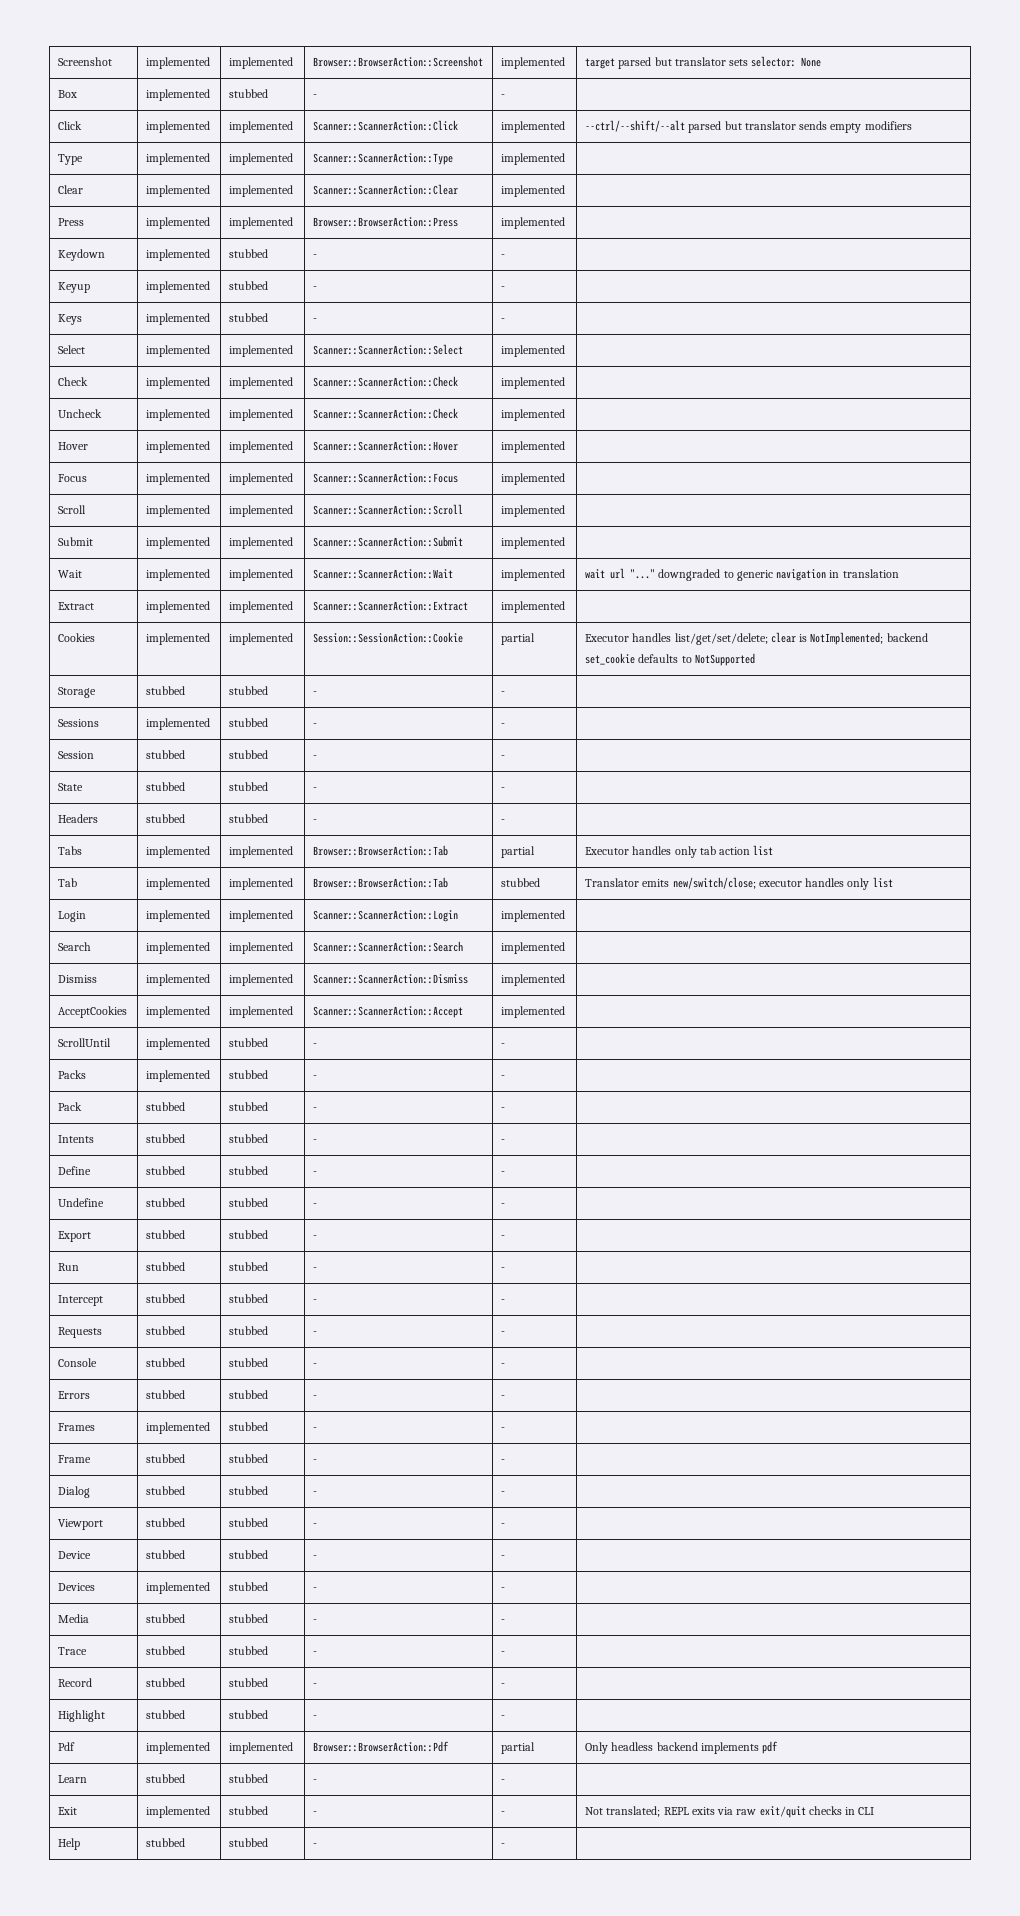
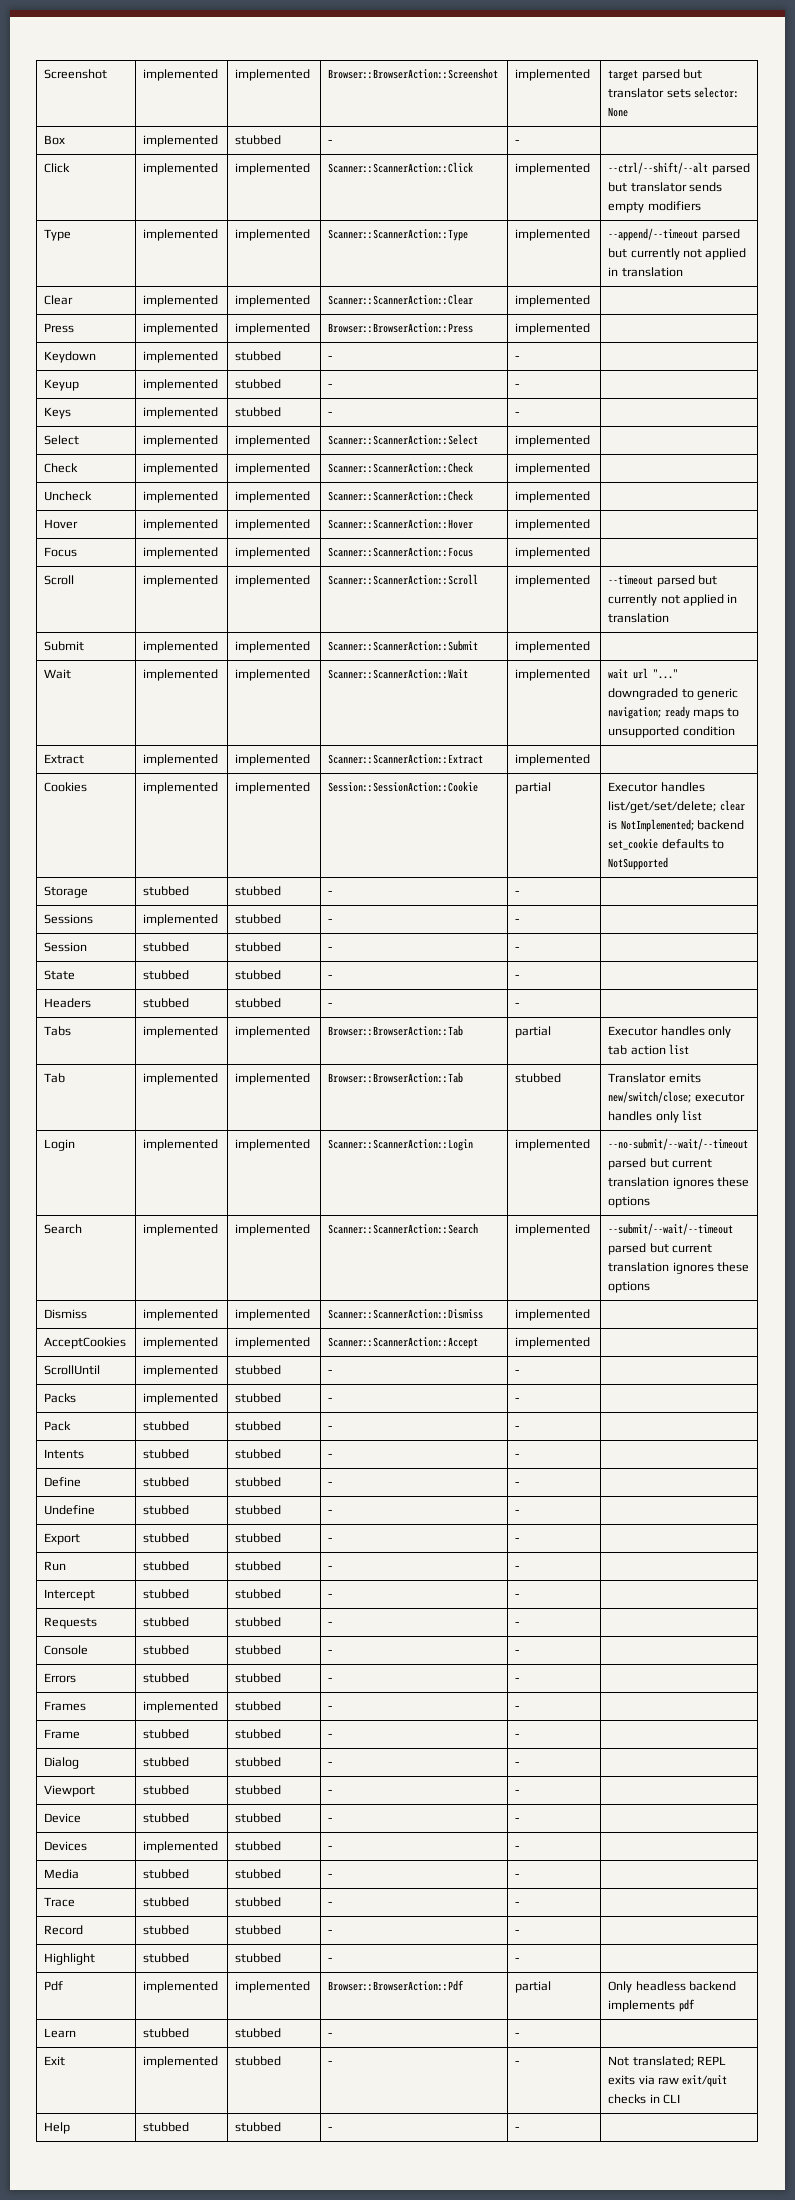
(566, 159) none -> [608,228,740,241] [608,248,747,260] [608,267,683,277] --append/--timeout parsed but currently not applied in translation
(566, 511) none -> [608,575,717,587] [608,594,738,606] [608,613,670,623] --timeout parsed but currently not applied in translation
[776,569,899,581] navigation in translation -> [608,706,740,719] [608,726,735,738] navigation; ready maps to unsupported condition
(566, 916) none -> [608,1138,749,1150] [608,1158,712,1170] [608,1177,749,1189] [608,1196,651,1208] --no-submit/--wait/--timeout parsed but current translation ignores these options
(566, 948) none -> [608,1223,734,1235] [608,1243,712,1255] [608,1262,749,1274] [608,1281,651,1293] --submit/--wait/--timeout parsed but current translation ignores these options

